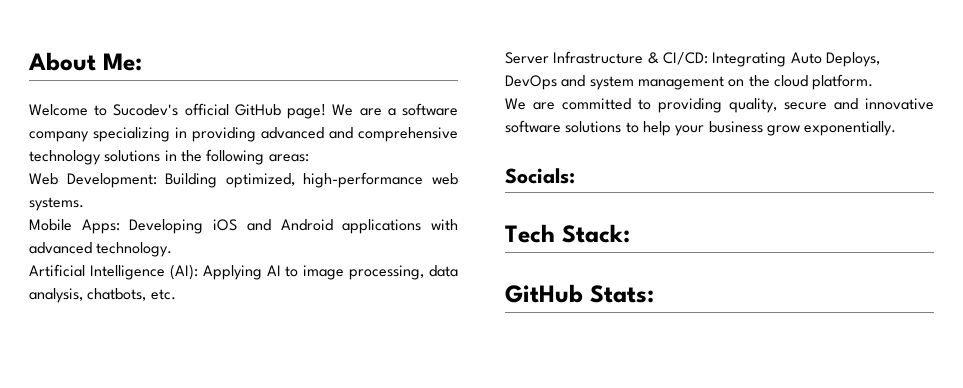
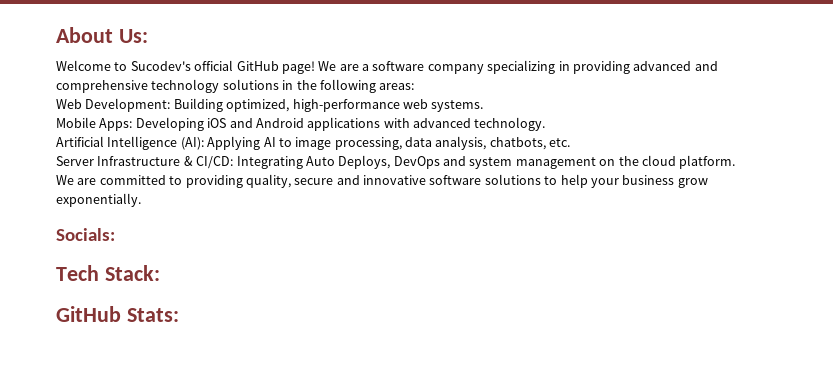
[103,53,142,71] Me: -> [118,29,148,43] Us:

